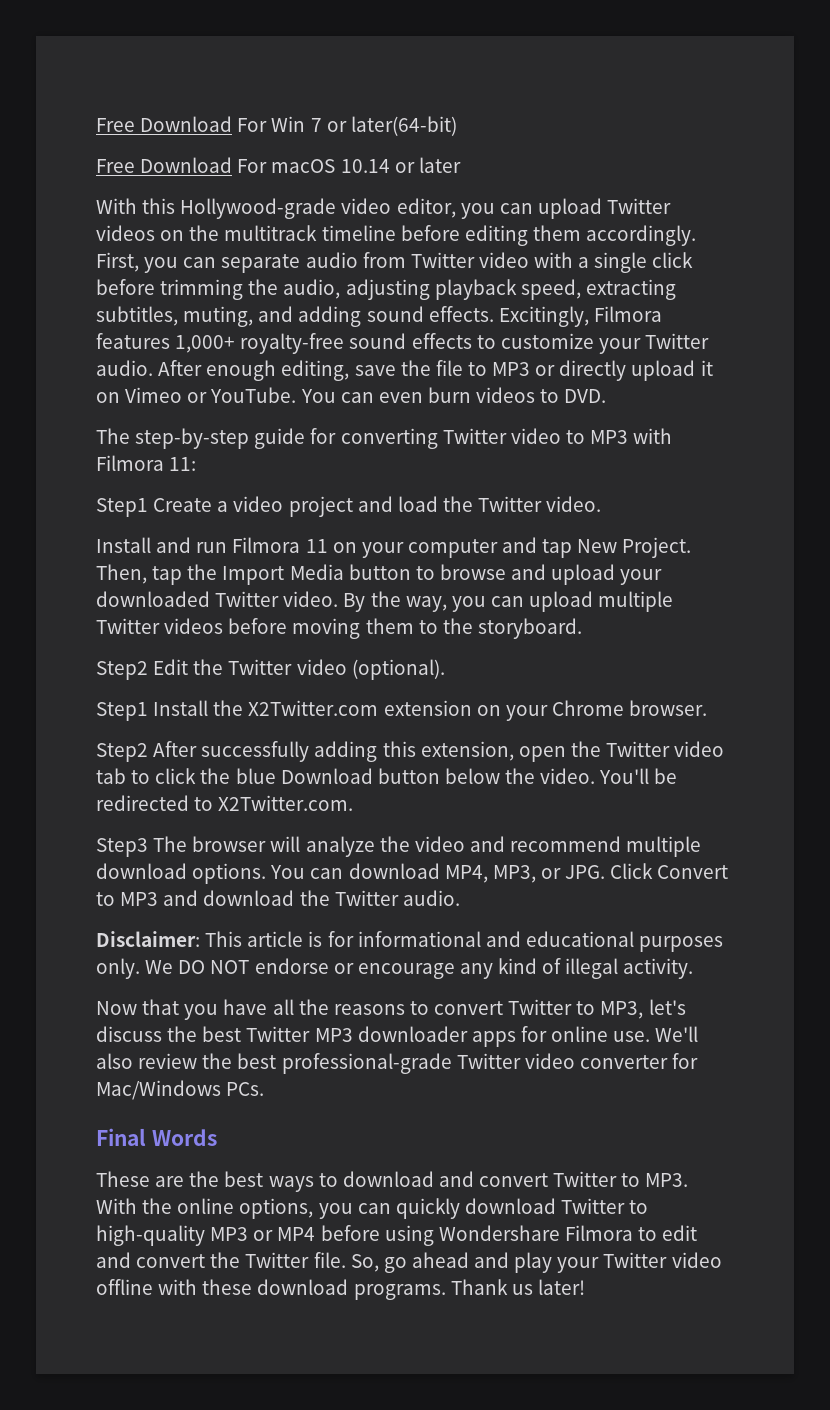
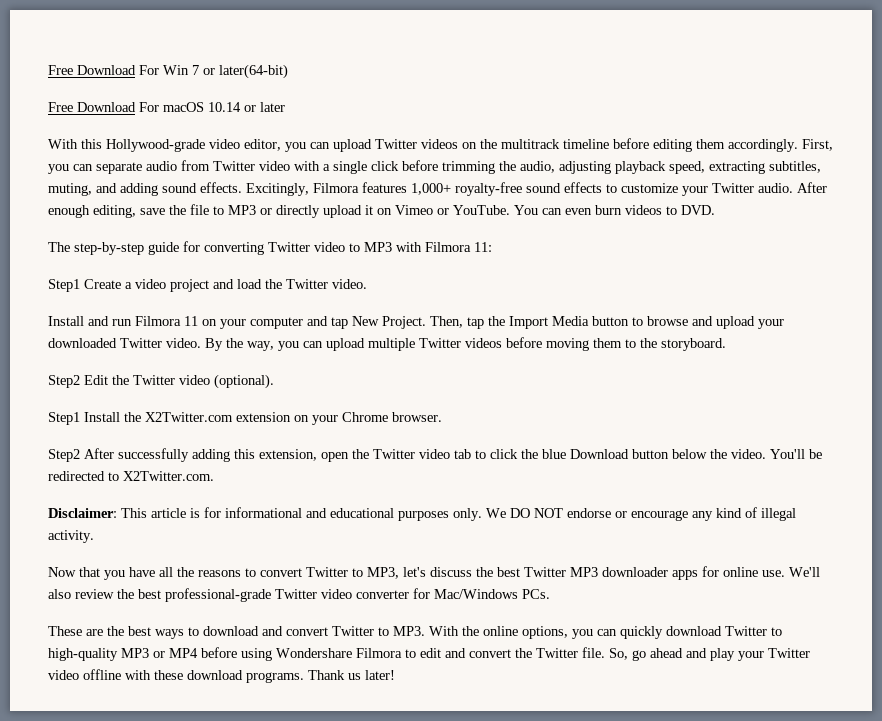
[96,836,702,857] [96,863,729,884] [96,890,460,906] // Step3 The browser will analyze the video and recommend multiple download options. You can download MP4, MP3, or JPG. Click Convert to MP3 and download the Twitter audio. -> (214, 476) none
[96,1128,217,1146] // Final Words -> (550, 594) none

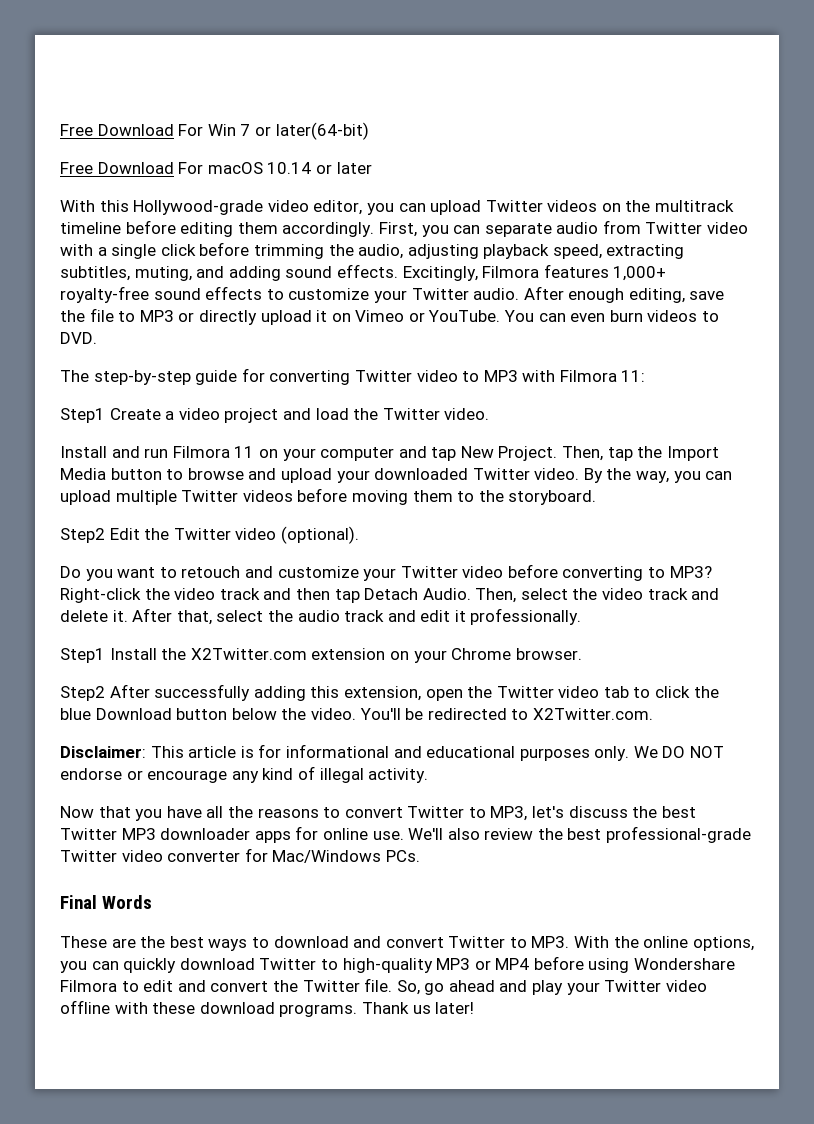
(274, 381) none -> [60,564,712,581] [60,588,720,603] [60,608,582,625] // Do you want to retouch and customize your Twitter video before converting to MP3? Right-click the video track and then tap Detach Audio. Then, select the video track and delete it. After that, select the audio track and edit it professionally.
(550, 594) none -> [60,895,152,909] // Final Words

